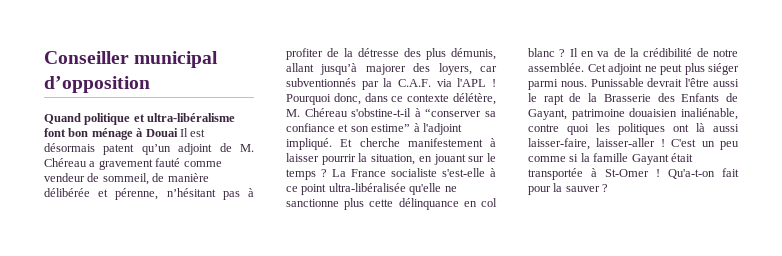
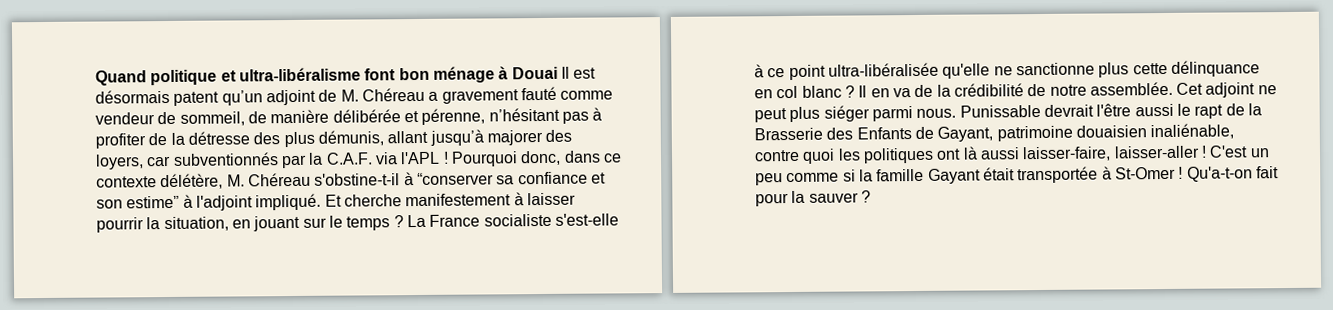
[44,51,219,68] [44,76,150,93] Conseiller municipal d’opposition // -> (95, 78) none

